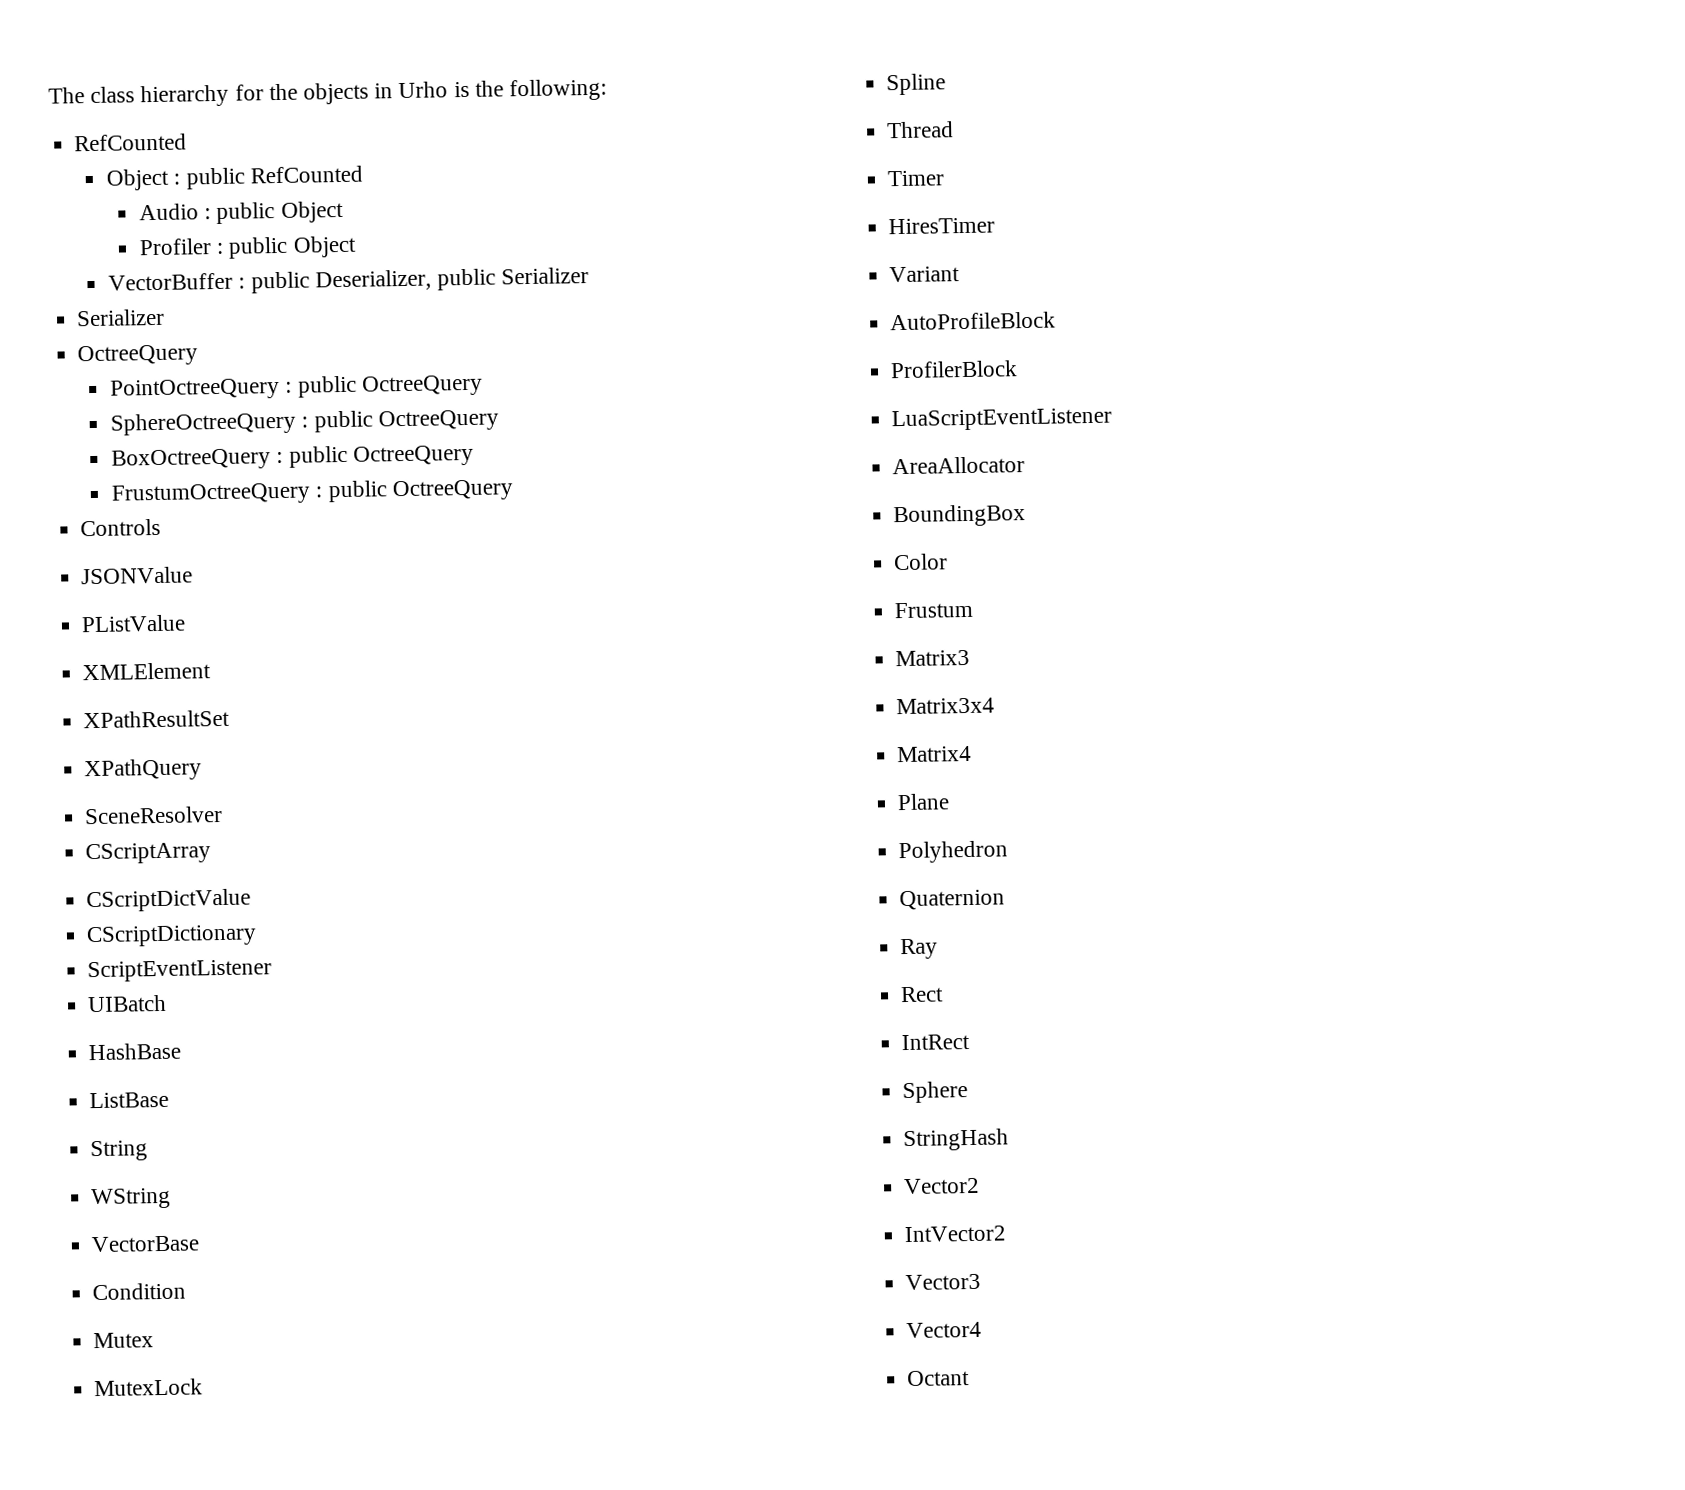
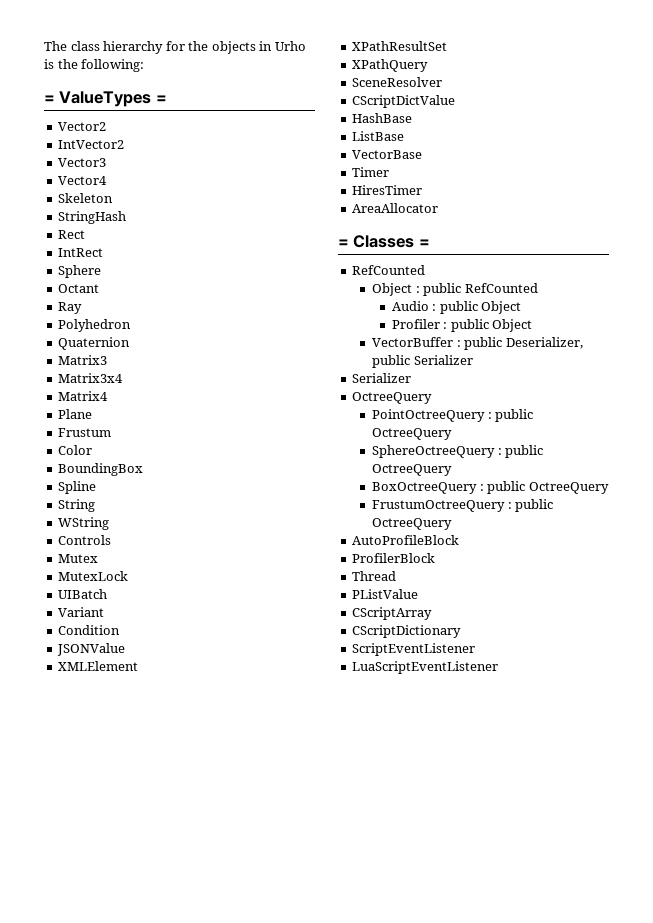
(608, 90) none -> [44,91,167,107] [58,122,107,131] [58,140,125,149] [58,158,107,167] [58,176,108,185] [58,193,114,203] [58,211,127,224] [58,230,86,239] [58,248,104,257] [58,265,102,278] [58,284,100,293] [58,302,83,314] [58,319,132,332] [58,337,131,350] [58,355,108,365] [58,373,124,383] [58,391,109,401] [58,409,93,419] [58,428,112,437] [58,445,93,455] [58,463,144,476] [58,481,97,494] [58,499,96,512] [58,517,110,530] [58,535,112,545] [58,554,99,563] [58,571,129,581] [58,589,108,599] [58,607,105,617] [58,625,121,635] [57,643,126,656] [58,661,139,671] [352,41,448,51] [352,59,429,72] [352,77,443,87] [352,95,456,108] [352,113,413,123] [352,131,405,141] [352,150,423,159] [352,167,390,177] [352,185,423,195] [352,203,439,213] [338,235,430,248] // = ValueTypes = // Vector2 // IntVector2 // Vector3 // Vector4 // Skeleton // StringHash // Rect // IntRect // Sphere // Octant // Ray // Polyhedron // Quaternion // Matrix3 // Matrix3x4 // Matrix4 // Plane // Frustum // Color // BoundingBox // Spline // String // WString // Controls // Mutex // MutexLock // UIBatch // Variant // Condition // JSONValue // XMLElement // XPathResultSet // XPathQuery // SceneResolver // CScriptDictValue // HashBase // ListBase // VectorBase // Timer // HiresTimer // AreaAllocator // = Classes =
[80,518,162,537] [81,566,194,585] [81,614,187,633] [82,662,212,681] [83,709,231,729] [84,758,203,782] [84,805,224,825] Controls // JSONValue // PListValue // XMLElement // XPathResultSet // XPathQuery // SceneResolver -> [352,535,460,545] [352,553,436,563] [352,571,397,581] [352,589,419,599] AutoProfileBlock // ProfilerBlock // Thread // PListValue
[86,888,252,913] // CScriptDictValue -> (433, 613) none
[87,994,168,1013] [88,1042,182,1061] [89,1091,170,1109] [90,1140,149,1162] [91,1187,172,1210] [91,1235,201,1253] [92,1282,187,1301] [93,1332,155,1349] [94,1378,204,1397] [886,73,947,96] [887,121,955,139] [887,170,946,187] [888,217,996,235] [889,266,961,283] [890,311,1057,331] [890,360,1019,379] [891,407,1113,432] [892,456,1026,475] [893,504,1027,528] [893,553,949,571] [894,601,974,619] [895,649,971,667] [896,697,996,715] [897,745,973,763] [897,793,951,811] [898,840,1009,864] [899,889,1006,911] [900,938,939,960] [900,986,945,1003] [901,1033,971,1051] [902,1081,969,1104] [903,1128,1010,1152] [903,1177,981,1195] [904,1225,1007,1243] [905,1273,982,1291] [906,1321,983,1339] [907,1370,971,1387] UIBatch // HashBase // ListBase // String // WString // VectorBase // Condition // Mutex // MutexLock // Spline // Thread // Timer // HiresTimer // Variant // AutoProfileBlock // ProfilerBlock // LuaScriptEventListener // AreaAllocator // BoundingBox // Color // Frustum // Matrix3 // Matrix3x4 // Matrix4 // Plane // Polyhedron // Quaternion // Ray // Rect // IntRect // Sphere // StringHash // Vector2 // IntVector2 // Vector3 // Vector4 // Octant -> [352,661,499,674] LuaScriptEventListener

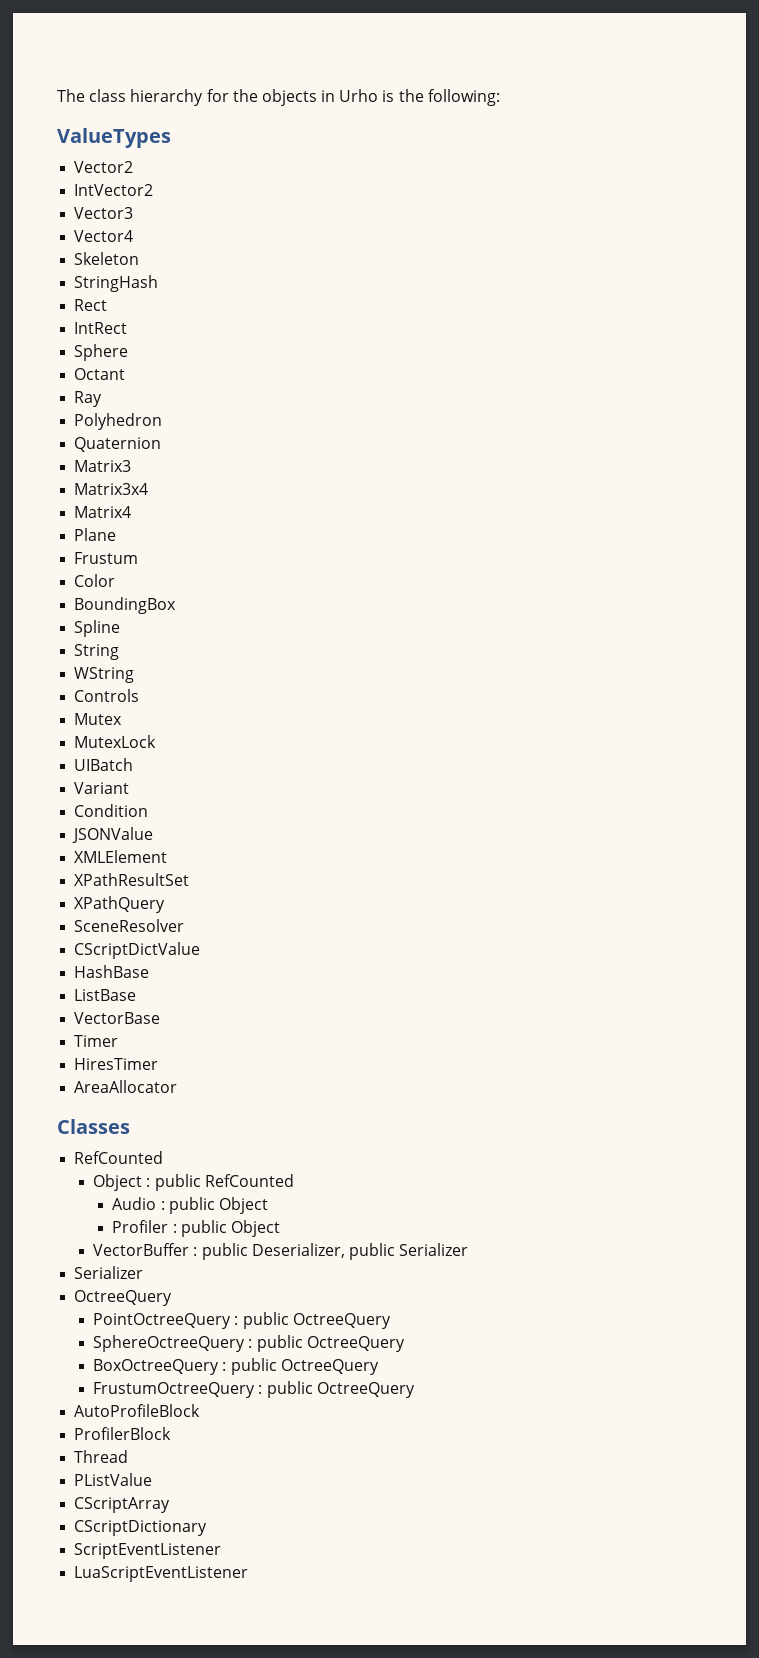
[44,95,55,103] = -> (500, 97) none
[155,95,167,103] = -> (171, 138) none
[338,239,349,247] = -> (178, 1086) none
[418,239,430,247] = -> (130, 1126) none

